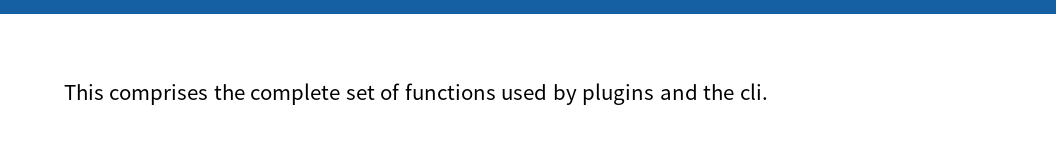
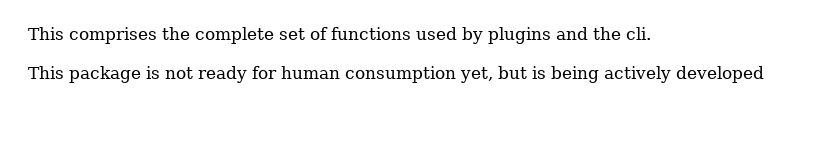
(769, 91) none -> [28,66,764,83] // This package is not ready for human consumption yet, but is being actively developed

